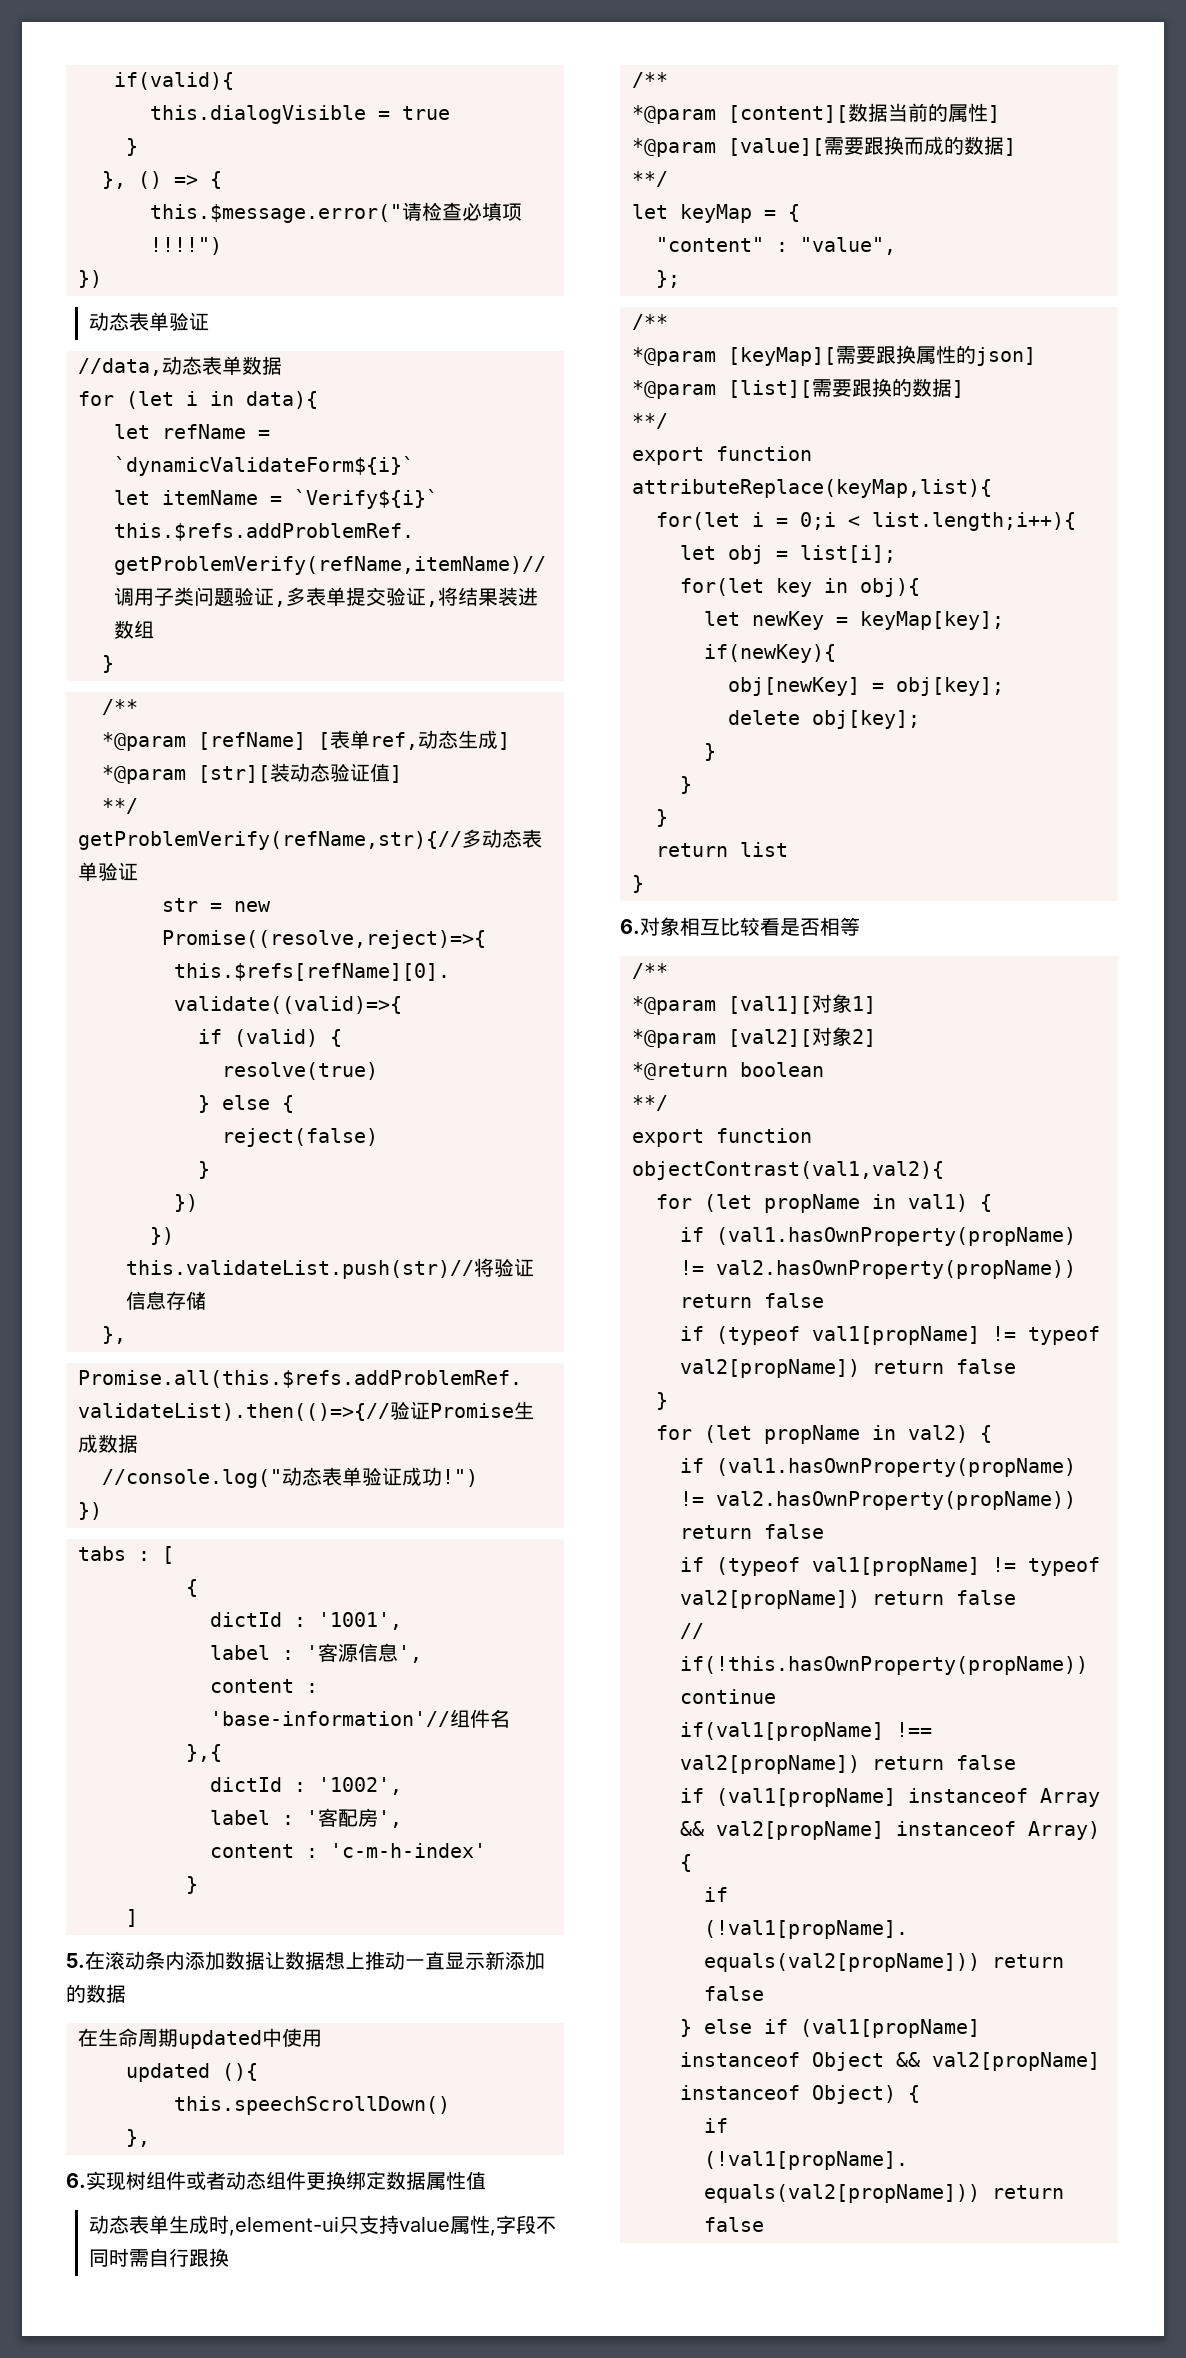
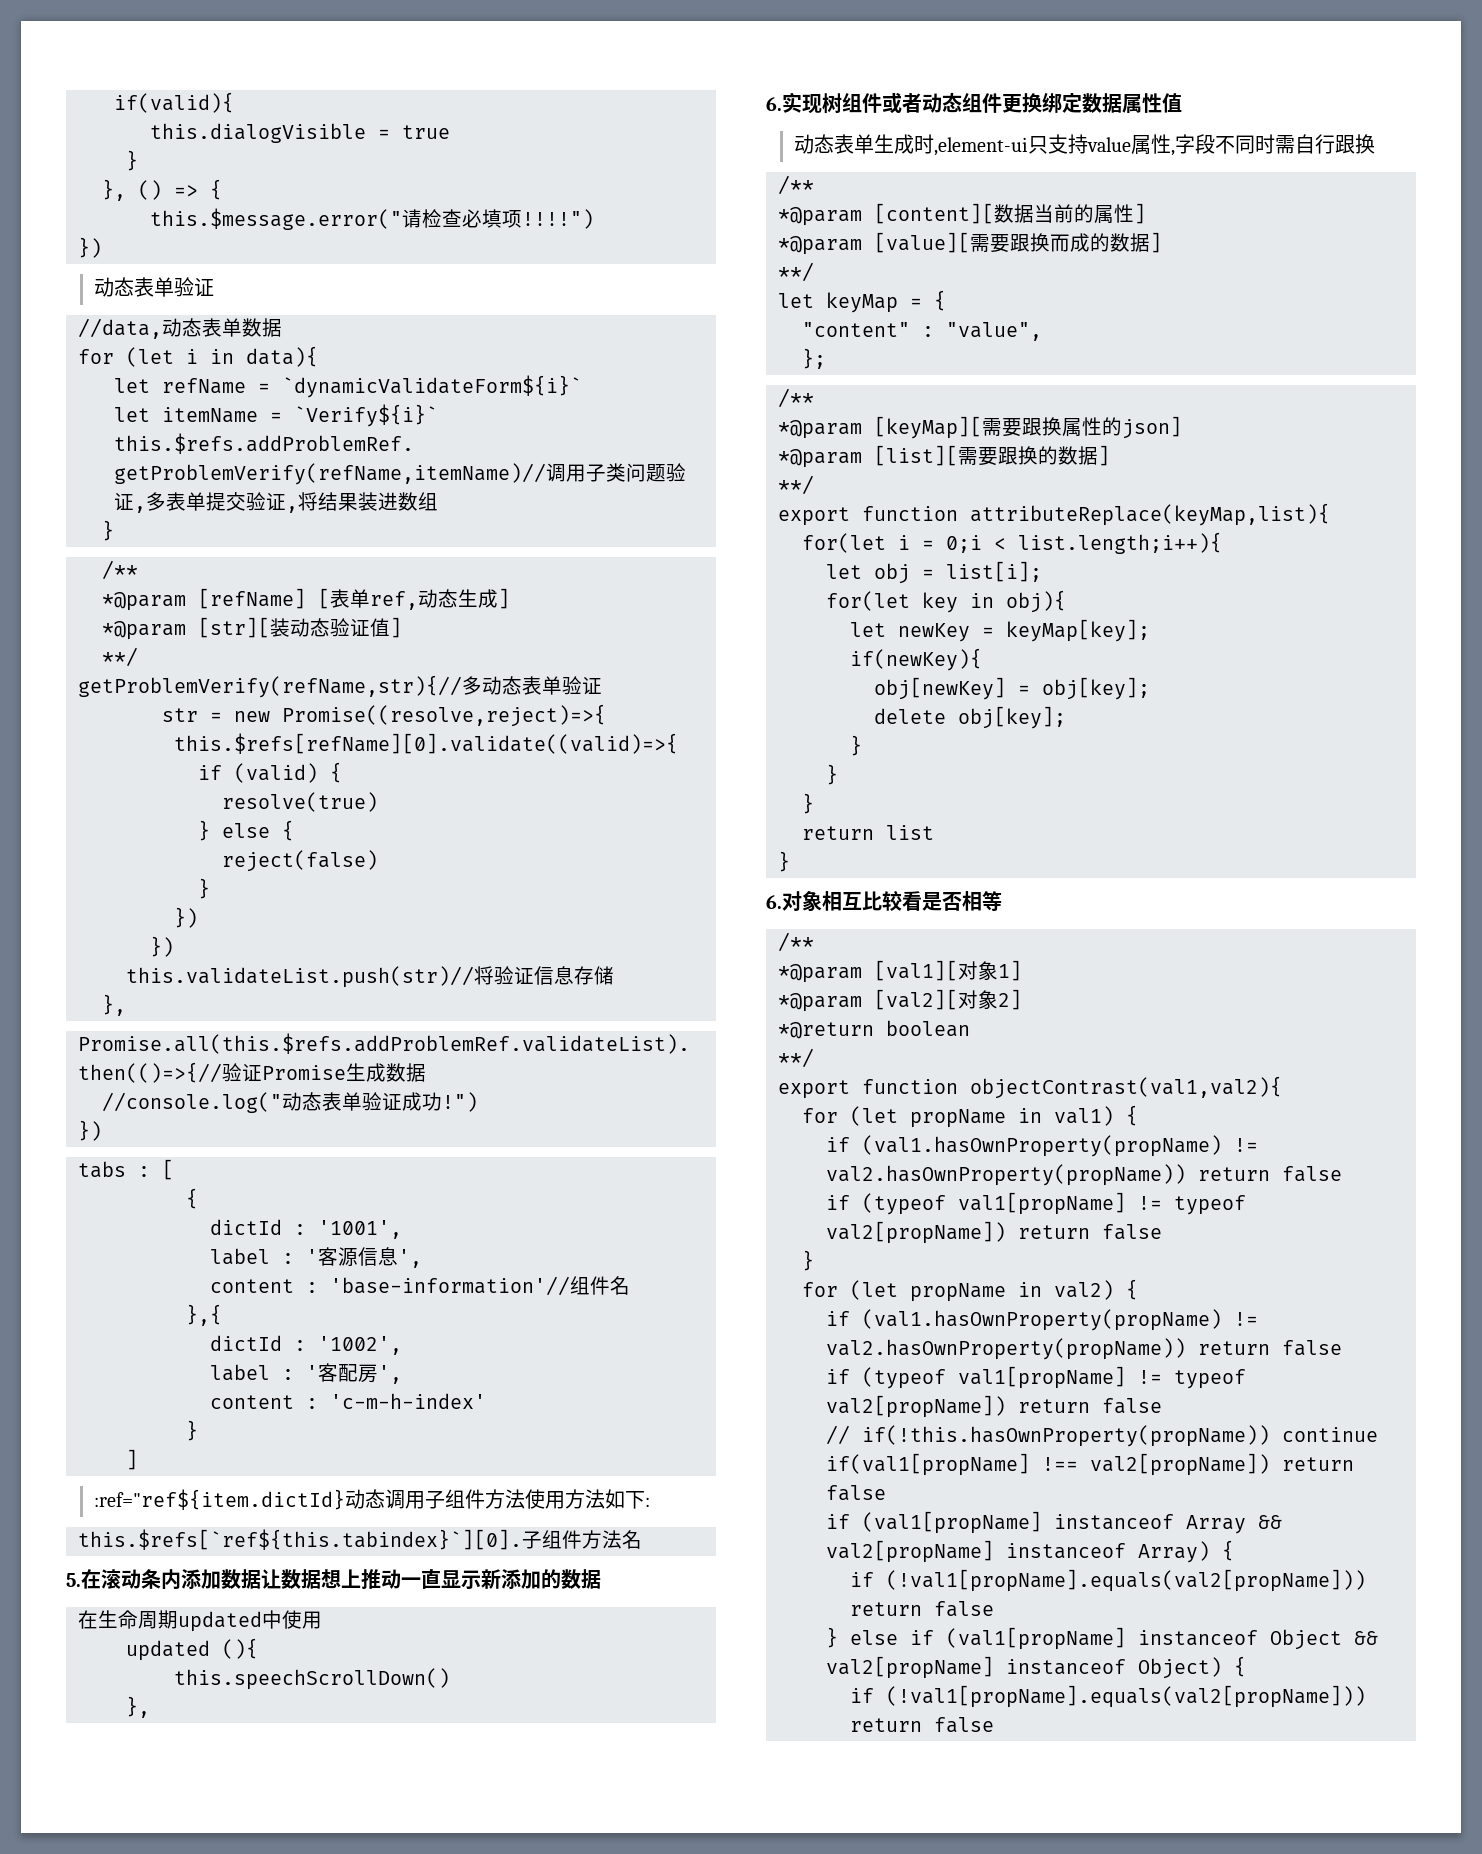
(138, 1918) none -> [93,1489,650,1510] [78,1529,642,1550] // :ref="ref${item.dictId}动态调用子组件方法使用方法如下: // this.$refs[`ref${this.tabindex}`][0].子组件方法名

